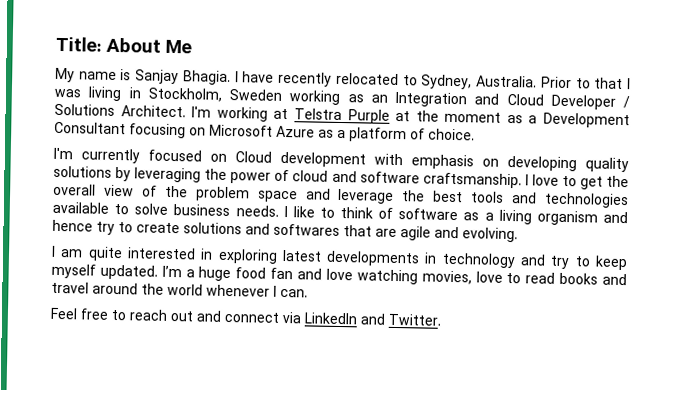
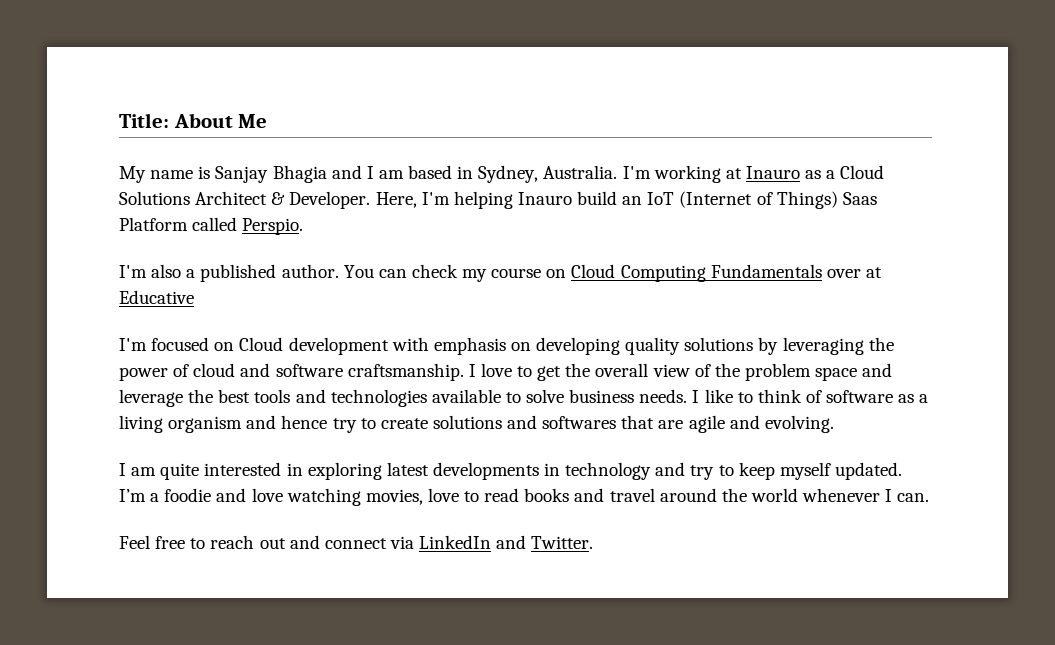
[182,70,632,90] [54,86,630,110] [54,103,630,129] [54,121,475,143] [53,147,140,164] Bhagia. I have recently relocated to Sydney, Australia. Prior to that I was living in Stockholm, Sweden working as an Integration and Cloud Developer / Solutions Architect. I'm working at Telstra Purple at the moment as a Development Consultant focusing on Microsoft Azure as a platform of choice. // I'm currently -> [272,165,885,183] [119,191,877,209] [119,217,304,235] [119,264,882,282] [119,290,194,304] [119,338,147,351] Bhagia and I am based in Sydney, Australia. I'm working at Inauro as a Cloud Solutions Architect & Developer. Here, I'm helping Inauro build an IoT (Internet of Things) Saas Platform called Perspio. // I'm also a published author. You can check my course on Cloud Computing Fundamentals over at Educative // I'm
[198,266,294,282] huge food fan -> [164,488,212,502] foodie

